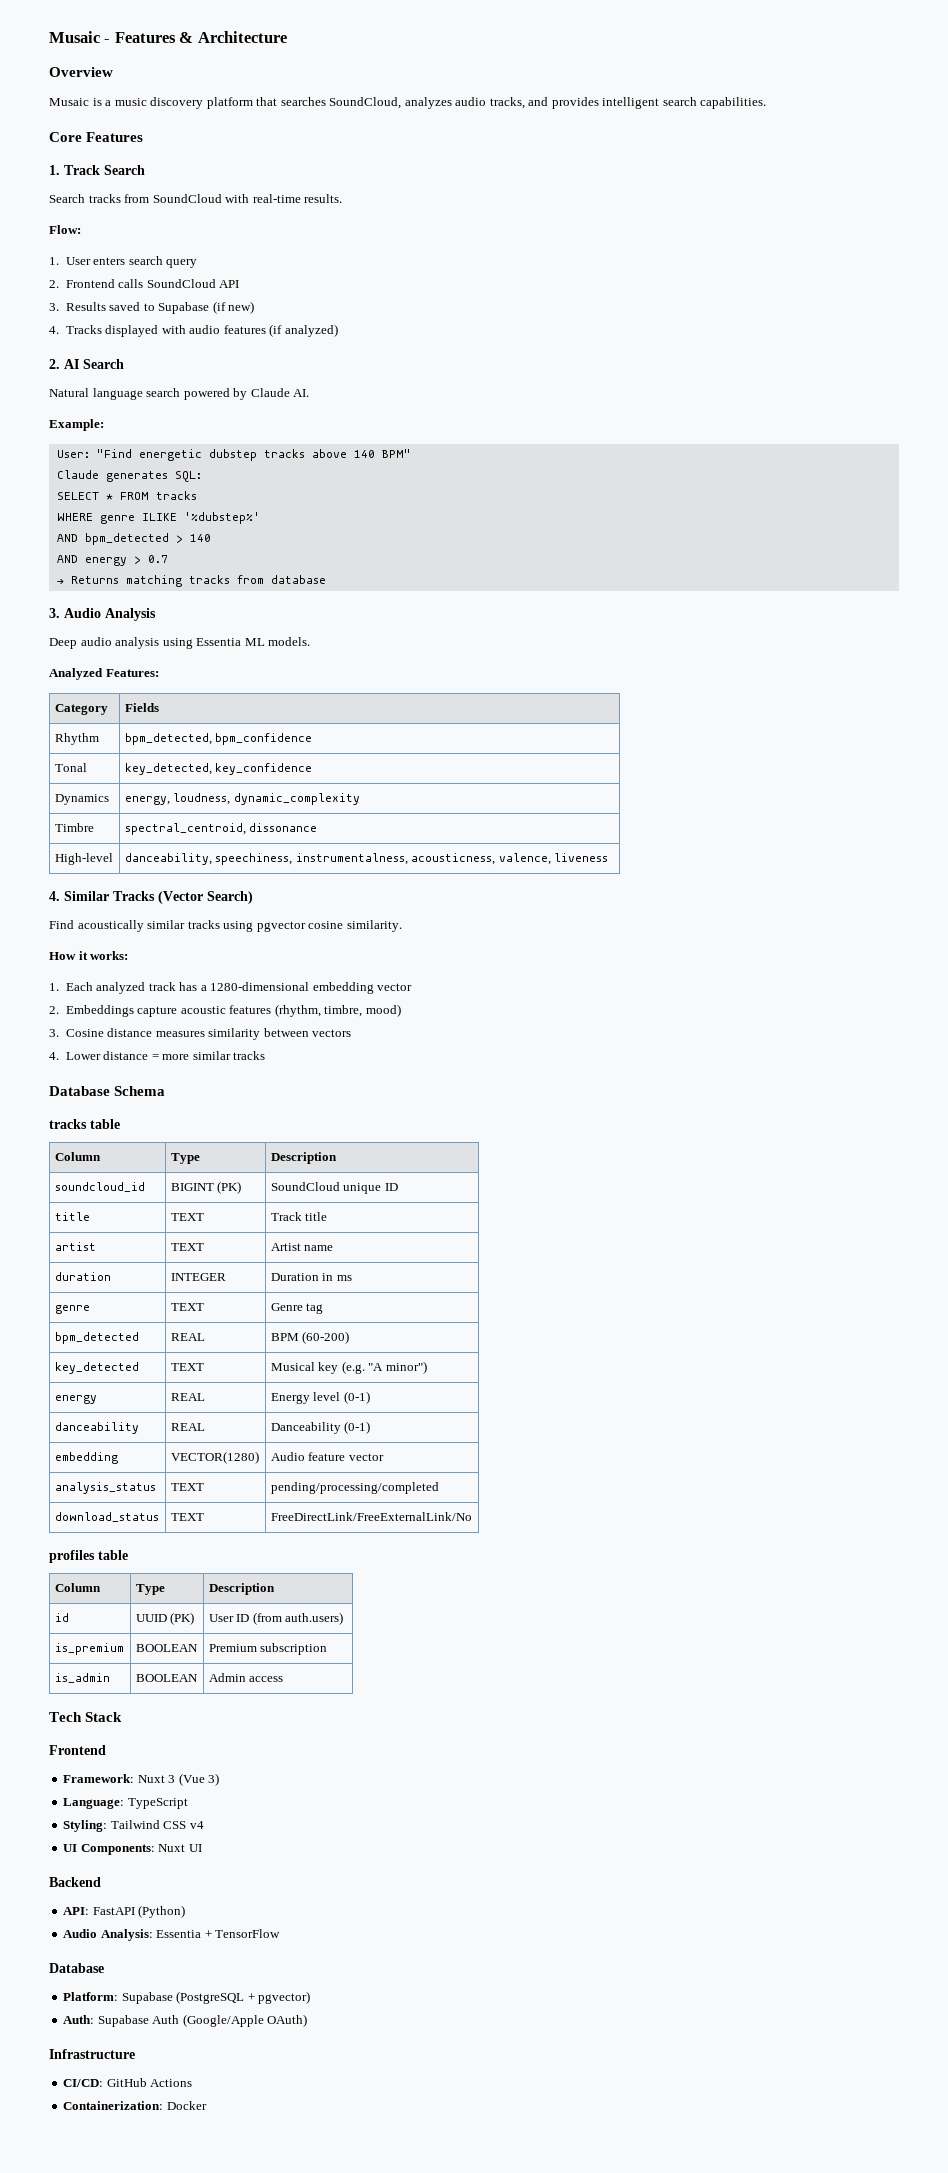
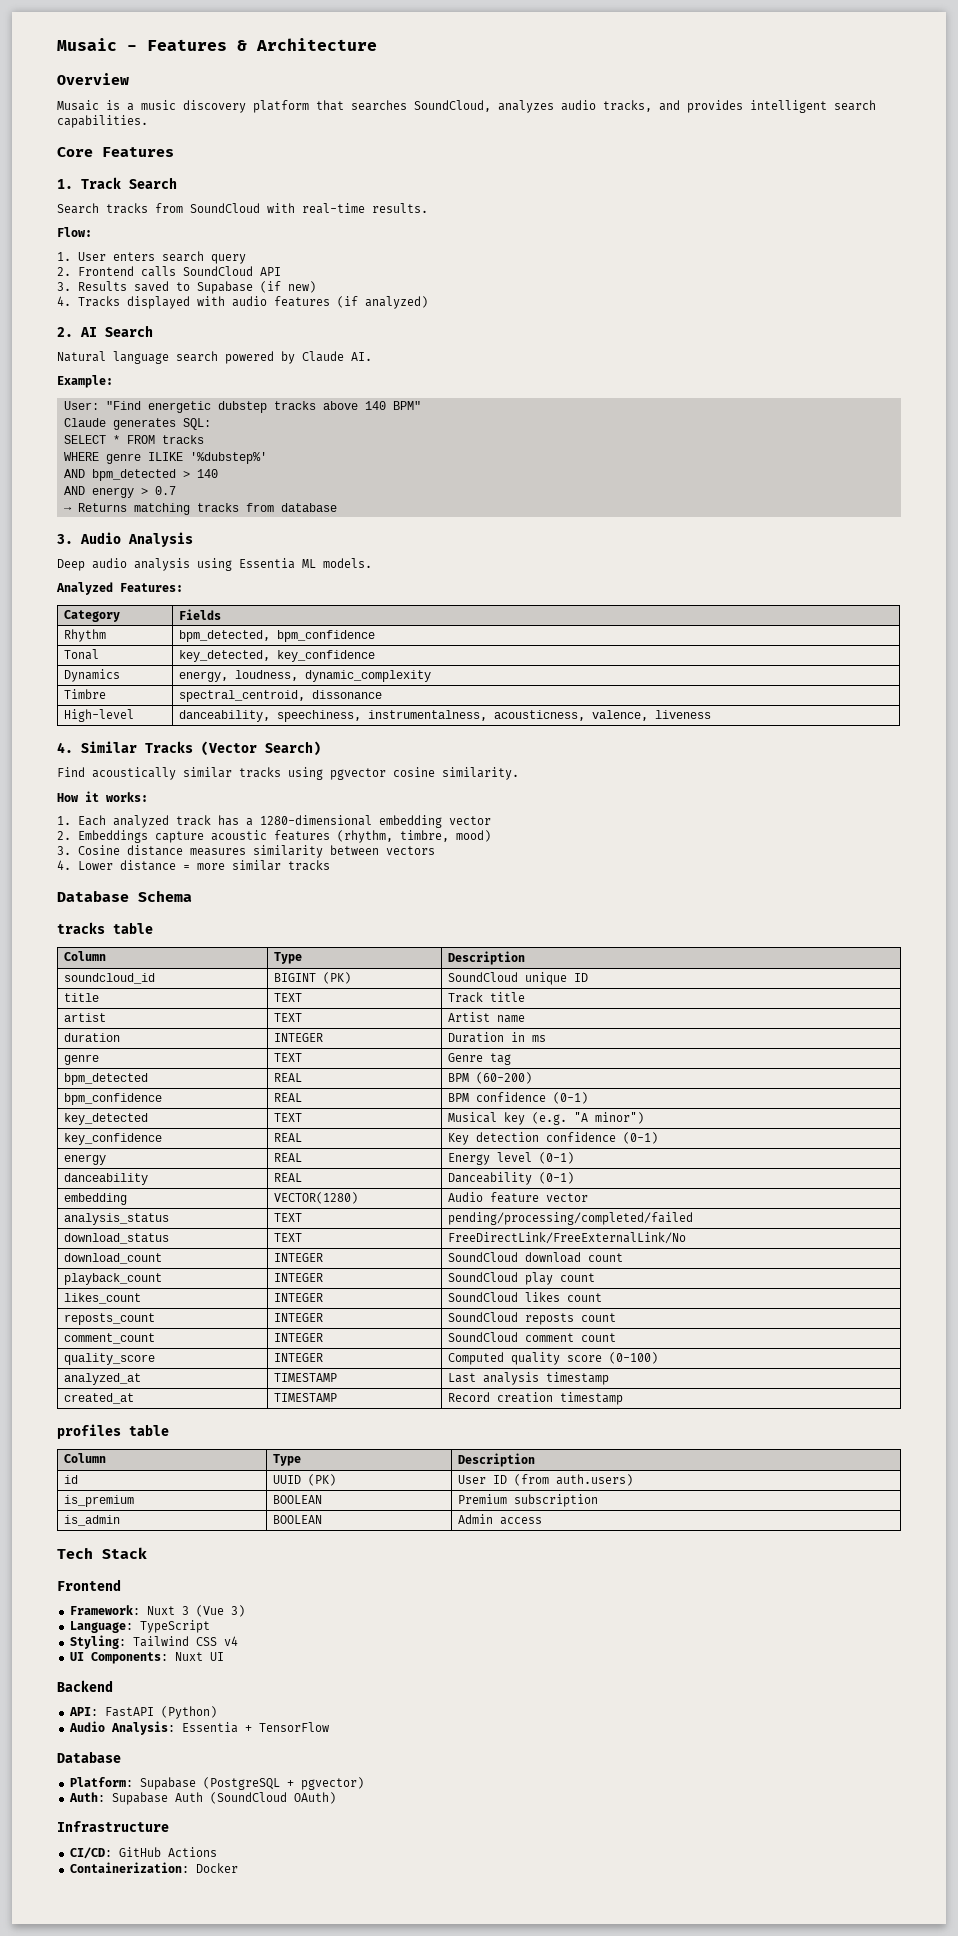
(350, 1337) none -> [63,1093,162,1105] [273,1093,302,1102] [447,1092,588,1104] // bpm_confidence | REAL | BPM confidence (0-1)
(427, 1367) none -> [63,1133,162,1145] [273,1133,302,1142] [447,1132,658,1145] // key_confidence | REAL | Key detection confidence (0-1)
[270,1482,439,1494] pending/processing/completed -> [447,1212,693,1225] pending/processing/completed/failed
(472, 1516) none -> [63,1253,162,1264] [273,1253,323,1262] [447,1252,623,1263] [63,1273,162,1285] [273,1273,323,1282] [447,1272,595,1285] [63,1293,141,1304] [273,1293,323,1302] [447,1292,602,1302] [63,1313,155,1325] [273,1313,323,1322] [447,1312,616,1325] [63,1333,155,1344] [273,1333,323,1342] [447,1332,616,1342] [63,1353,155,1365] [273,1353,323,1362] [447,1352,658,1365] [63,1373,141,1385] [273,1373,337,1382] [447,1372,609,1385] [63,1393,134,1404] [273,1393,337,1402] [447,1392,623,1405] // download_count | INTEGER | SoundCloud download count // playback_count | INTEGER | SoundCloud play count // likes_count | INTEGER | SoundCloud likes count // reposts_count | INTEGER | SoundCloud reposts count // comment_count | INTEGER | SoundCloud comment count // quality_score | INTEGER | Computed quality score (0-100) // analyzed_at | TIMESTAMP | Last analysis timestamp // created_at | TIMESTAMP | Record creation timestamp
[182,2014,264,2027] (Google/Apple -> [209,1792,287,1804] (SoundCloud

